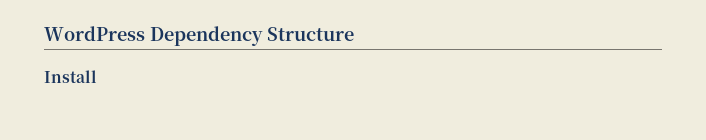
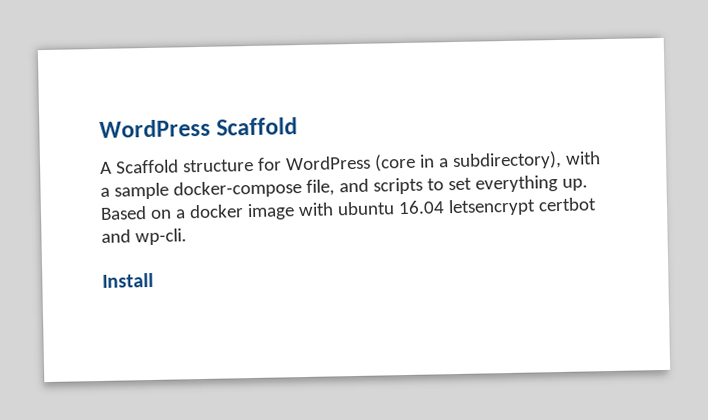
[44,26,354,46] WordPress Dependency Structure -> [99,117,299,138] [100,150,601,174] [100,175,588,200] [100,197,597,221] [101,228,187,246] WordPress Scaffold // A Scaffold structure for WordPress (core in a subdirectory), with a sample docker-compose file, and scripts to set everything up. Based on a docker image with ubuntu 16.04 letsencrypt certbot and wp-cli.

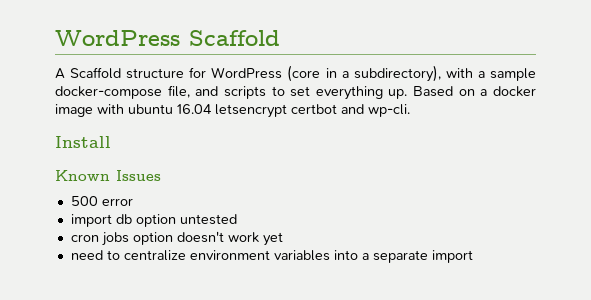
(154, 280) none -> [55,170,161,181] [70,196,133,206] [70,214,237,227] [70,231,283,246] [70,250,473,263] // Known Issues // 500 error // import db option untested // cron jobs option doesn't work yet // need to centralize environment variables into a separate import

